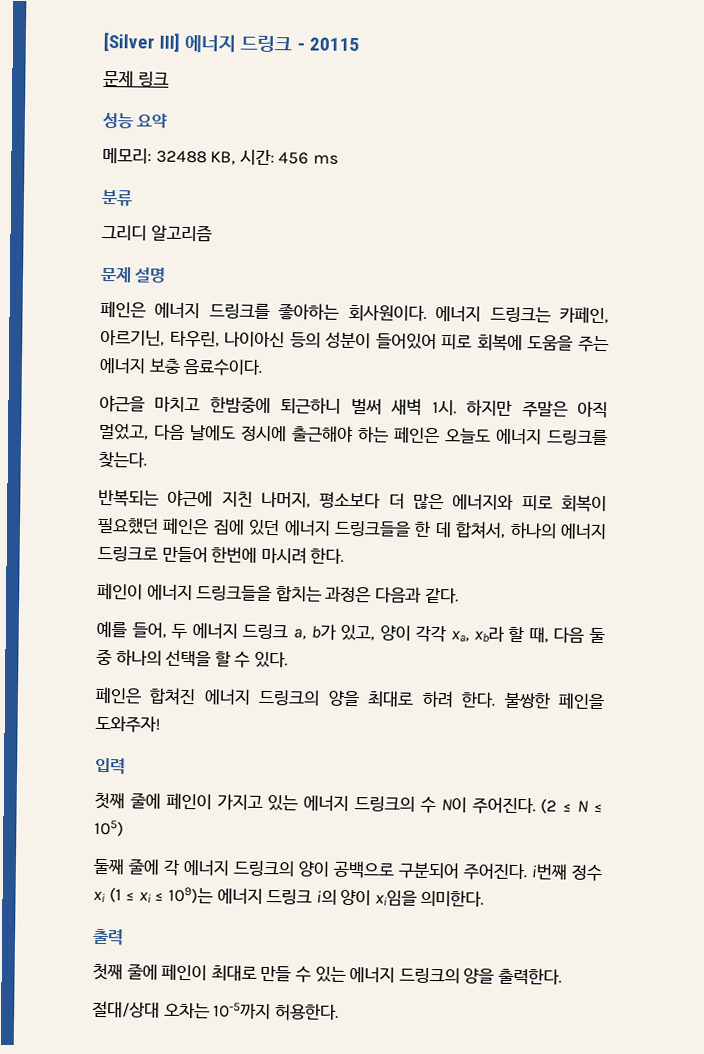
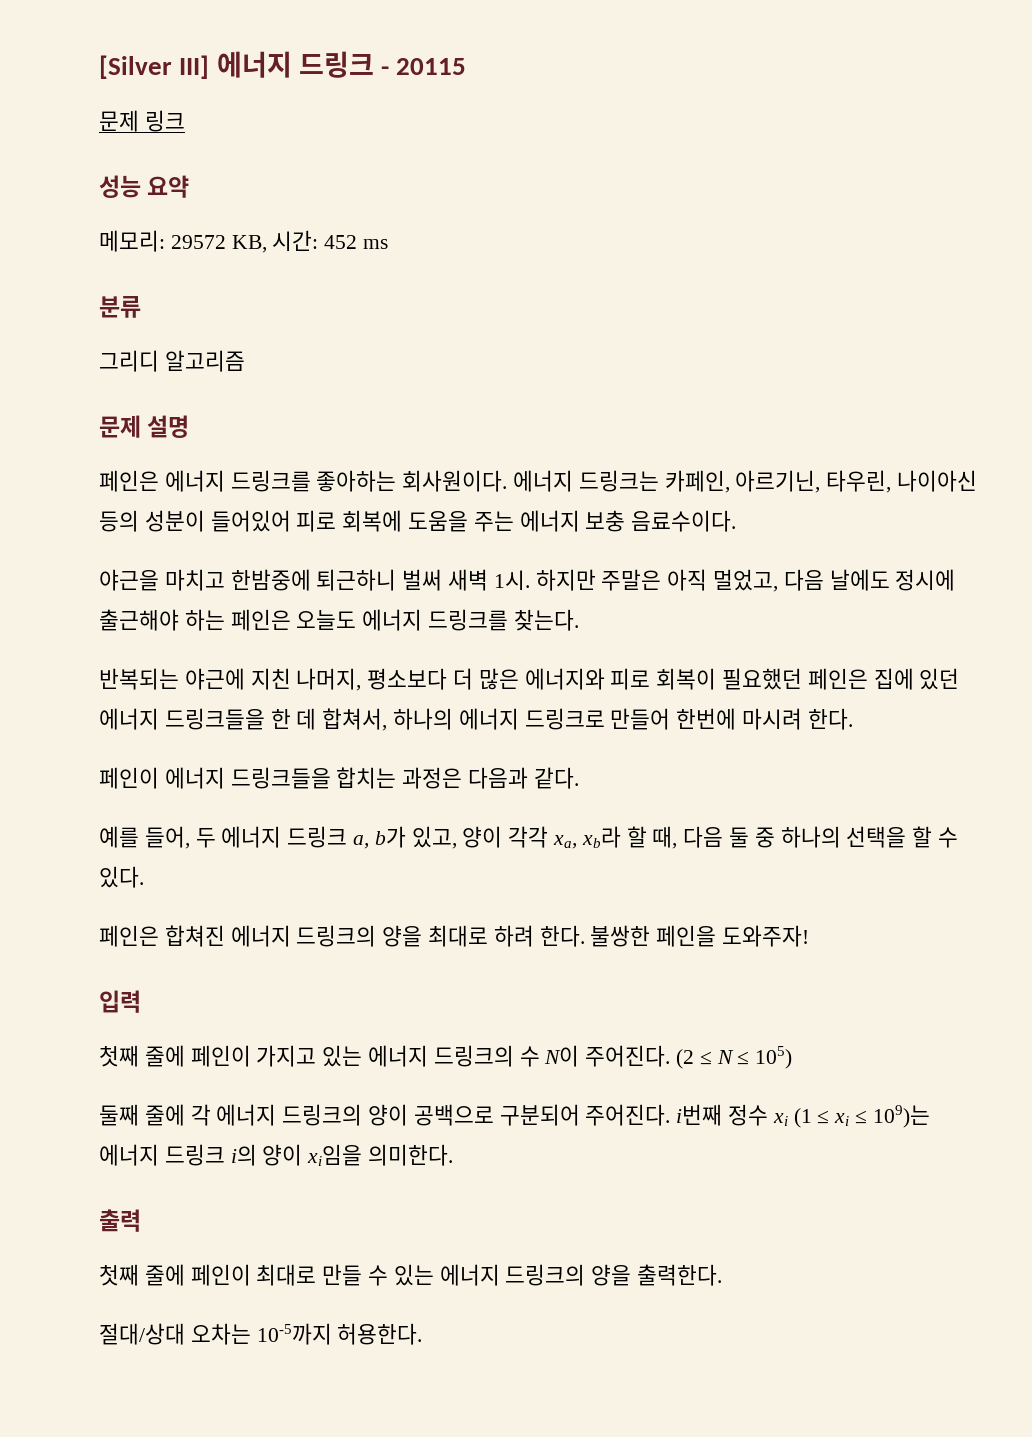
[155,150,207,164] 32488 -> [170,235,226,249] 29572
[278,152,310,165] 456 -> [324,235,358,249] 452

